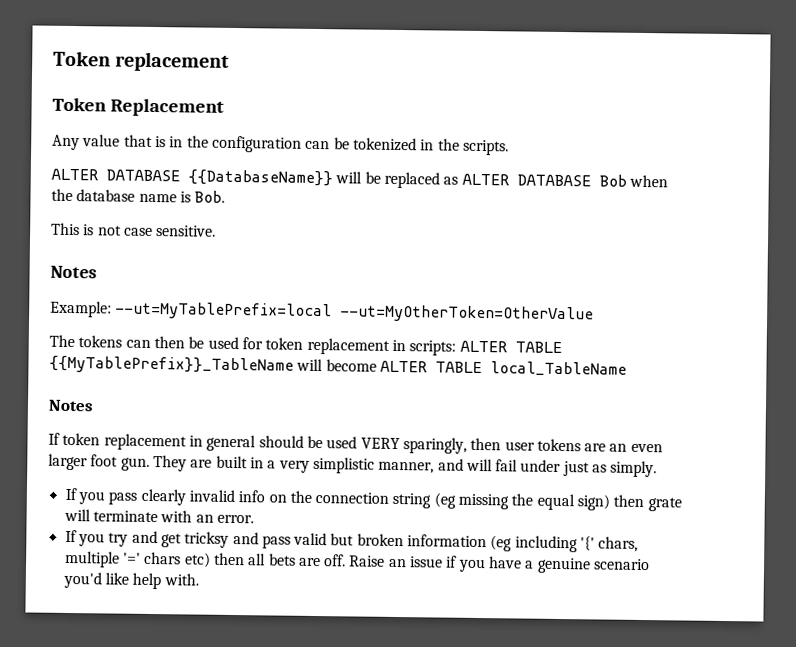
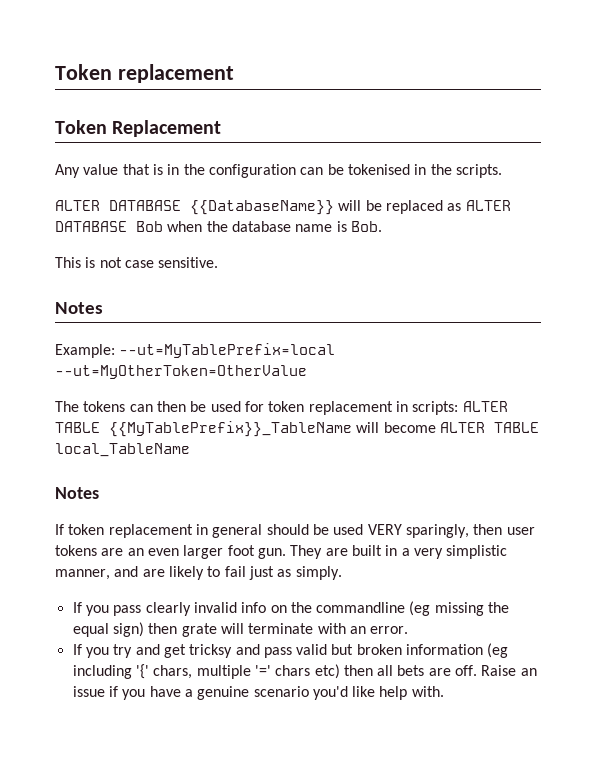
[352,137,417,152] tokenized -> [347,164,410,175] tokenised
[465,458,562,473] will fail under -> [142,566,246,580] are likely to fail
[315,492,432,509] connection string -> [316,602,406,613] commandline

